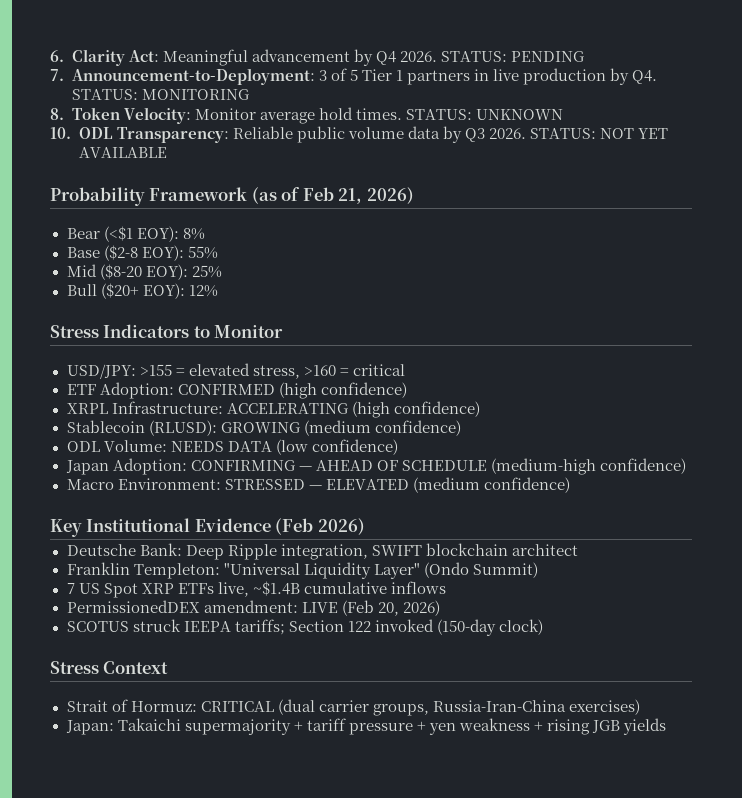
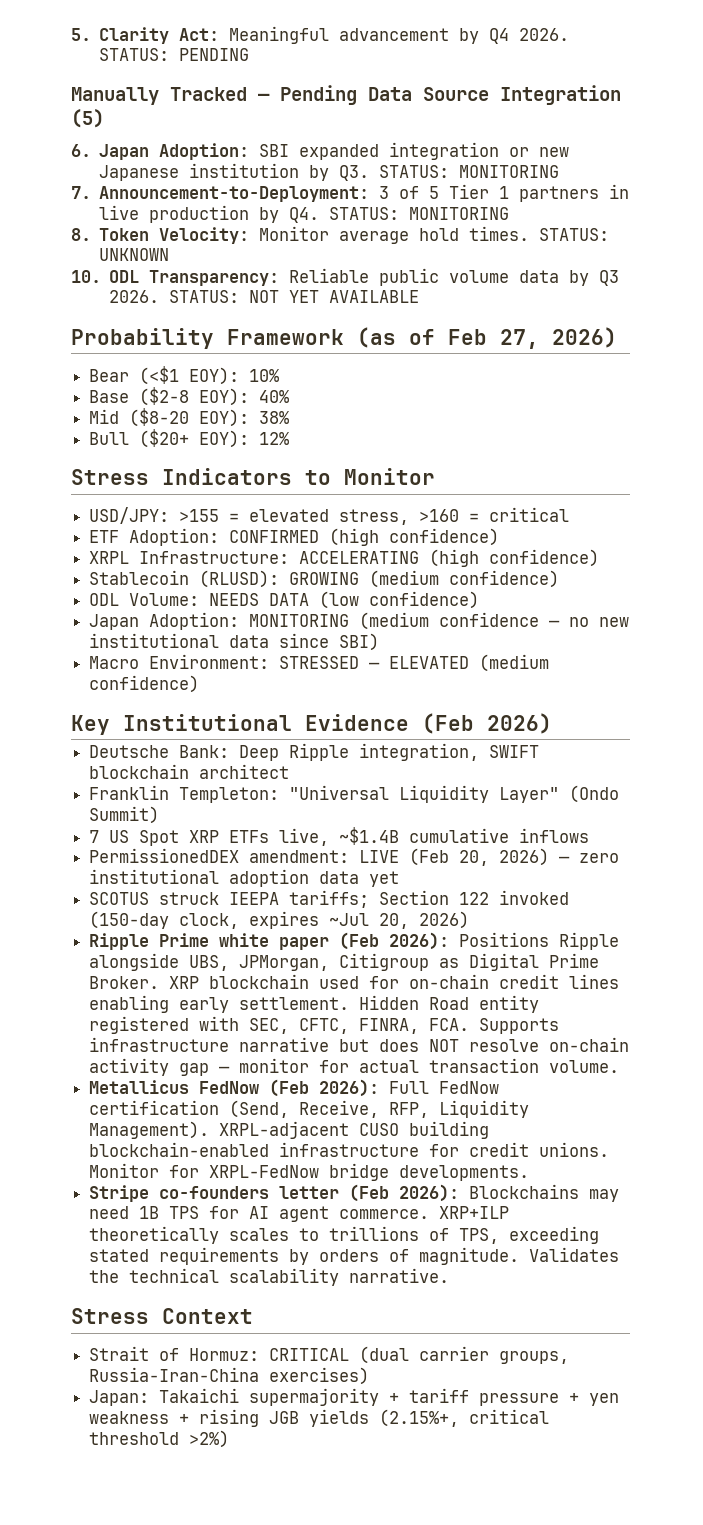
[50,50,64,62] 6. -> [71,28,91,41] 5.
(584, 56) none -> [71,85,621,105] [71,109,104,128] [71,142,570,160] [99,163,560,181] // Manually Tracked — Pending Data Source Integration (5) // 6. Japan Adoption: SBI expanded integration or new Japanese institution by Q3. STATUS: MONITORING
[338,188,363,204] 21, -> [500,329,539,349] 27,
[182,228,205,240] 8% -> [249,369,280,382] 10%
[187,246,218,259] 55% -> [259,390,290,403] 40%
[191,265,222,278] 25% -> [259,411,290,424] 38%
[190,458,686,475] CONFIRMING — AHEAD OF SCHEDULE (medium-high confidence) -> [249,612,630,630] [89,633,380,651] MONITORING (medium confidence — no new institutional data since SBI)
(440, 608) none -> [559,853,620,863] [89,869,400,887] — zero institutional adoption data yet
[498,619,543,635] clock) -> [179,911,470,929] [89,932,620,950] [89,953,600,971] [89,974,620,989] [89,995,540,1013] [89,1016,560,1034] [89,1037,630,1052] [89,1058,620,1076] [89,1079,500,1097] [89,1100,530,1118] [89,1121,490,1139] [89,1142,610,1157] [89,1163,530,1181] [89,1184,620,1202] [89,1206,510,1222] [89,1226,600,1244] [89,1247,620,1265] [89,1268,450,1286] clock, expires ~Jul 20, 2026) // Ripple Prime white paper (Feb 2026): Positions Ripple alongside UBS, JPMorgan, Citigroup as Digital Prime Broker. XRP blockchain used for on-chain credit lines enabling early settlement. Hidden Road entity registered with SEC, CFTC, FINRA, FCA. Supports infrastructure narrative but does NOT resolve on-chain activity gap — monitor for actual transaction volume. // Metallicus FedNow (Feb 2026): Full FedNow certification (Send, Receive, RFP, Liquidity Management). XRPL-adjacent CUSO building blockchain-enabled infrastructure for credit unions. Monitor for XRPL-FedNow bridge developments. // Stripe co-founders letter (Feb 2026): Blockchains may need 1B TPS for AI agent commerce. XRP+ILP theoretically scales to trillions of TPS, exceeding stated requirements by orders of magnitude. Validates the technical scalability narrative.
(667, 726) none -> [379,1409,550,1427] [89,1430,230,1448] (2.15%+, critical threshold >2%)

